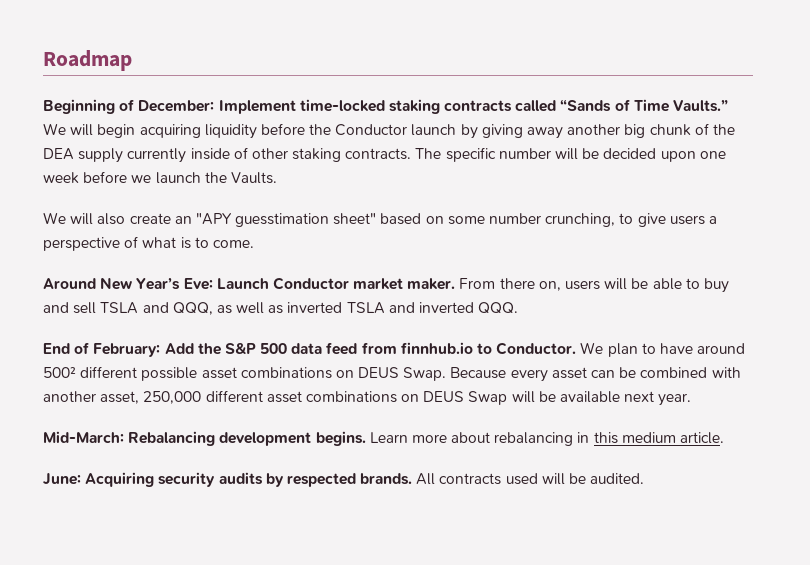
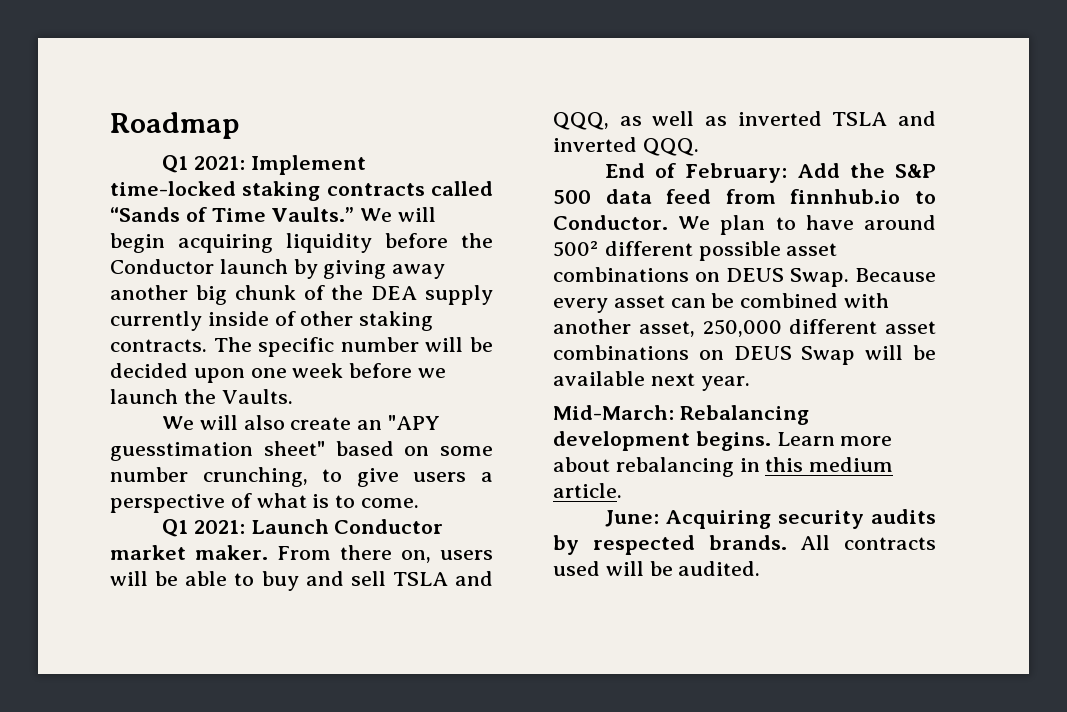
[43,99,215,114] Beginning of December: -> [162,155,245,173] Q1 2021:
[43,278,213,290] Around New Year’s Eve: -> [162,519,245,537] Q1 2021:

